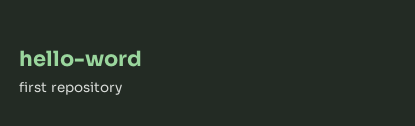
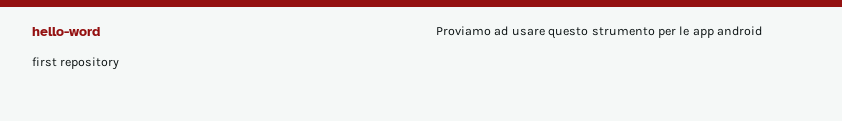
(122, 88) none -> [436,26,762,39] // Proviamo ad usare questo strumento per le app android

